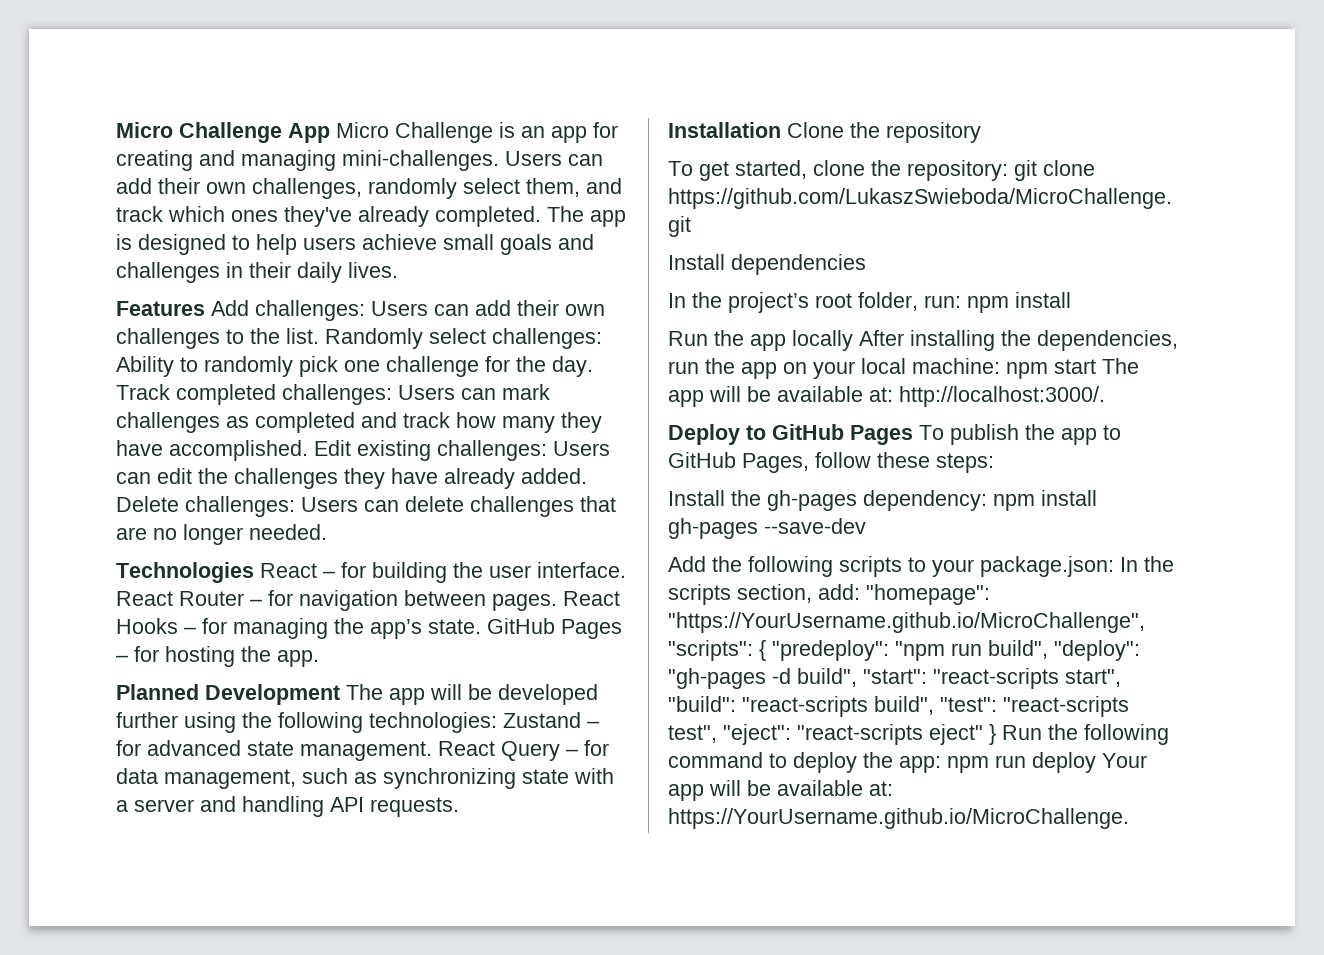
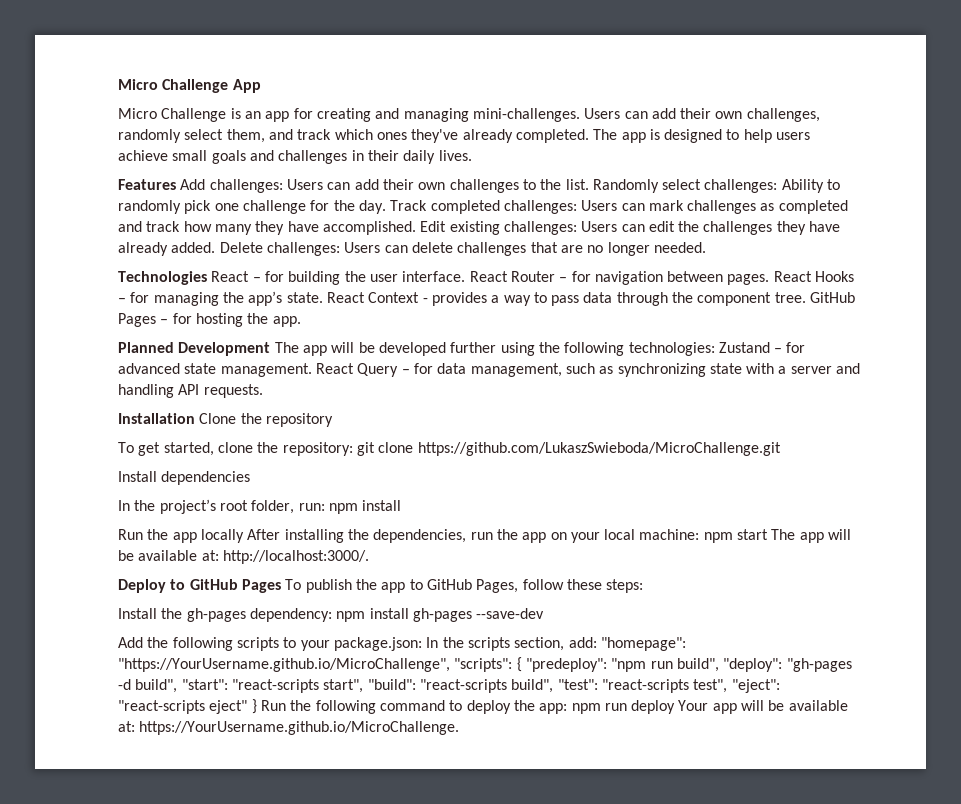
(330, 133) none -> (261, 86) //
(481, 626) none -> [326,292,806,306] React Context - provides a way to pass data through the component tree.

